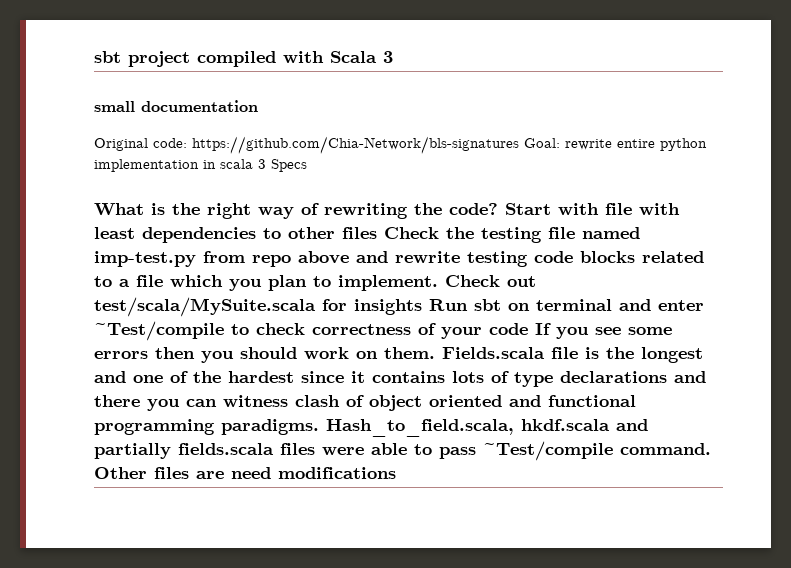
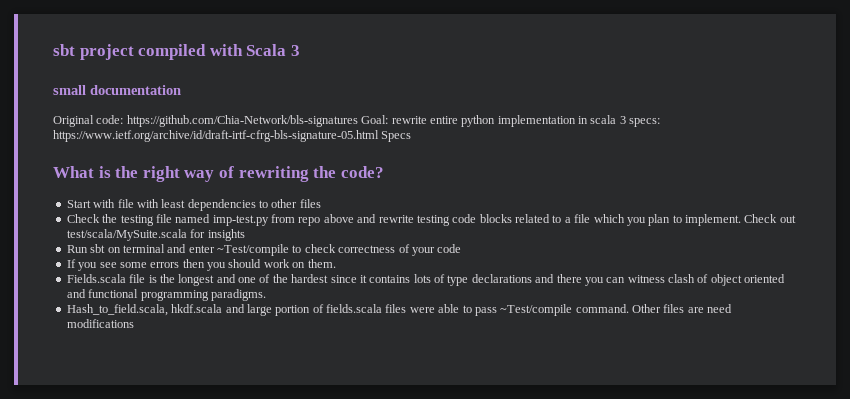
(266, 164) none -> [629,118,661,127] [53,130,379,142] specs: https://www.ietf.org/archive/id/draft-irtf-cfrg-bls-signature-05.html
(498, 209) none -> (384, 172) //
(377, 233) none -> (321, 203) //
(422, 307) none -> (245, 235) //
(528, 329) none -> (462, 248) //
(435, 353) none -> (336, 263) //
(319, 427) none -> (266, 295) //
[94,443,171,459] partially -> [246,304,324,316] large portion of

